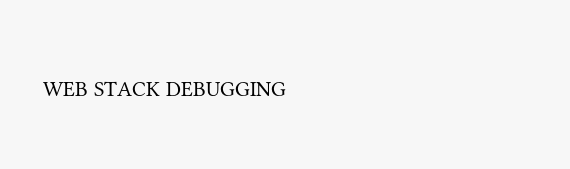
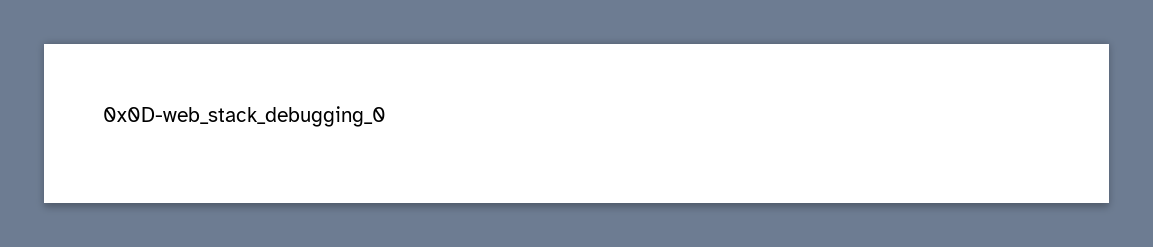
[43,81,286,97] WEB STACK DEBUGGING -> [103,106,386,127] 0x0D-web_stack_debugging_0

